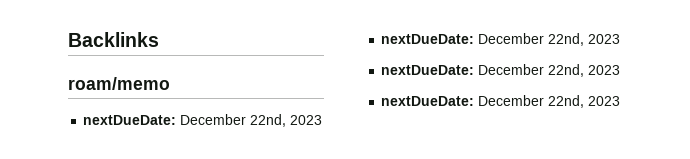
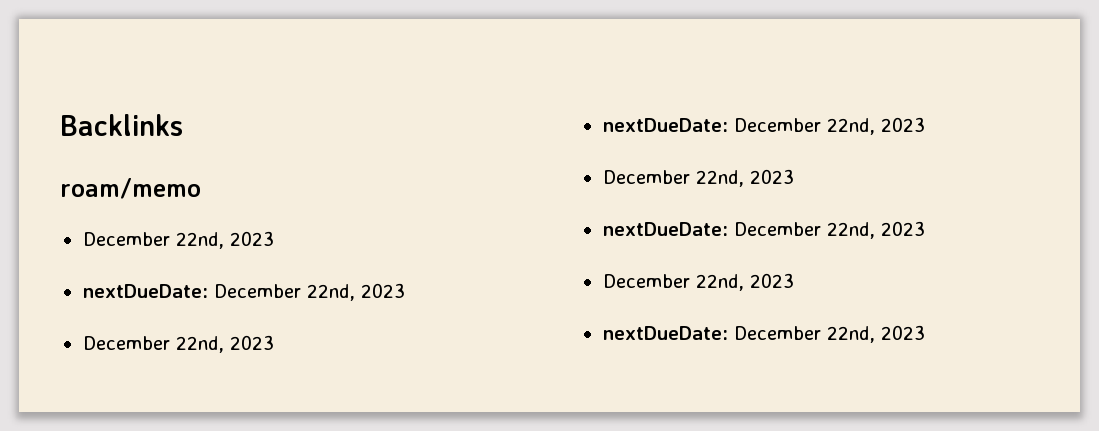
[83,114,323,127] [381,33,621,46] [381,64,621,77] [381,95,621,108] nextDueDate: December 22nd, 2023 // nextDueDate: December 22nd, 2023 // nextDueDate: December 22nd, 2023 // nextDueDate: December 22nd, 2023 -> [82,231,274,249] [82,283,405,301] [82,335,274,353] [602,117,925,135] [602,169,794,187] [602,221,925,239] [602,273,794,291] [602,325,925,343] December 22nd, 2023 // nextDueDate: December 22nd, 2023 // December 22nd, 2023 // nextDueDate: December 22nd, 2023 // December 22nd, 2023 // nextDueDate: December 22nd, 2023 // December 22nd, 2023 // nextDueDate: December 22nd, 2023

